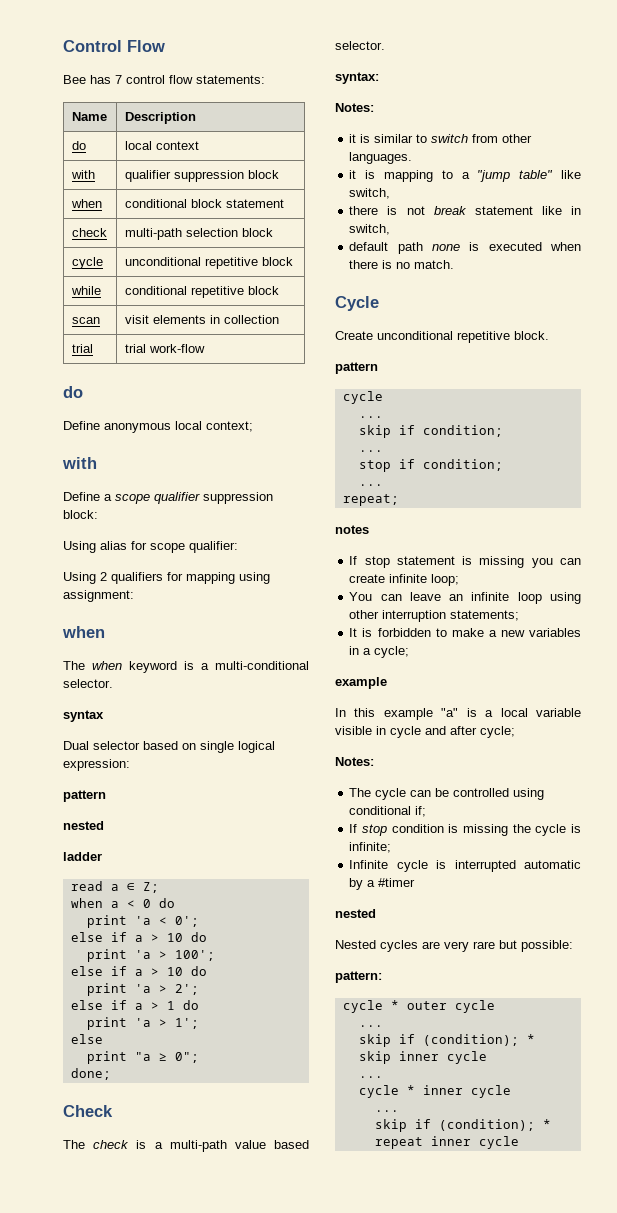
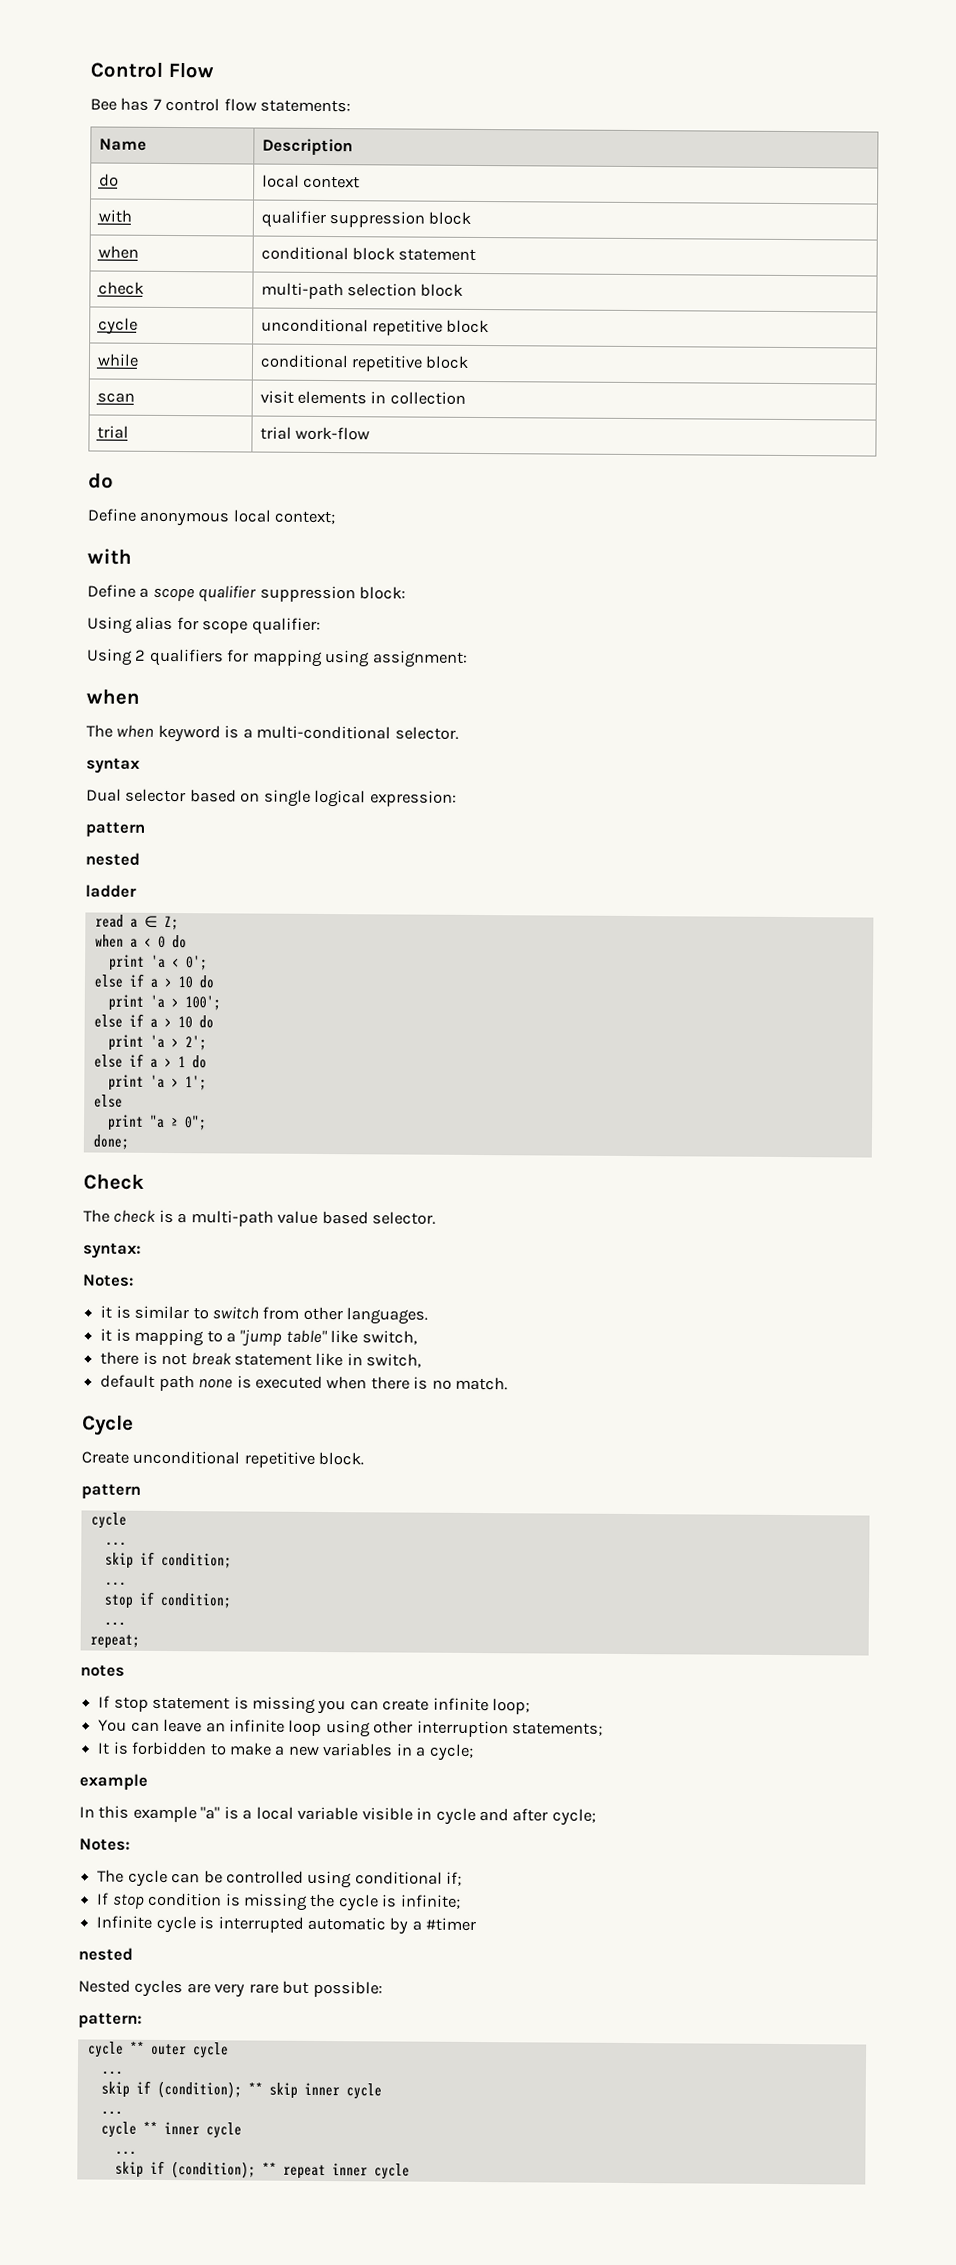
[390,1000,399,1010] * -> [129,2041,145,2054] **
[526,1034,535,1044] * -> [247,2082,263,2095] **
[406,1085,415,1095] * -> [142,2121,158,2134] **
[542,1119,551,1129] * -> [261,2162,277,2175] **

